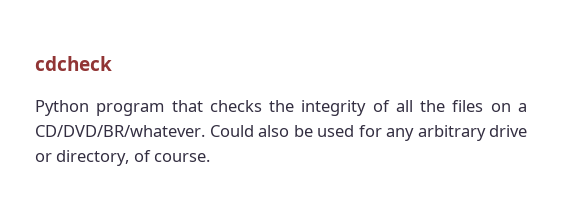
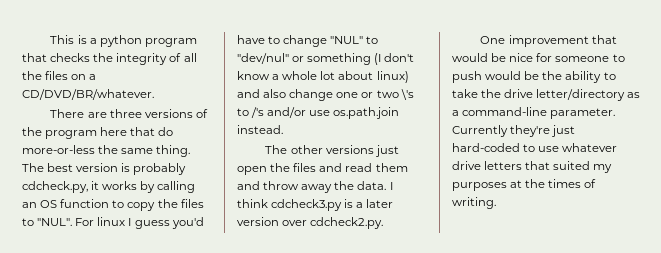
[35,56,112,71] [35,100,89,116] cdcheck // Python -> [50,35,142,47] This is a python
[209,125,527,141] [35,150,211,166] Could also be used for any arbitrary drive or directory, of course. -> [50,109,208,118] [22,127,174,139] [22,145,191,157] [22,163,187,175] [22,181,196,193] [22,199,204,211] [22,217,204,229] [237,35,379,47] [237,53,415,65] [237,71,409,83] [237,89,414,101] [237,107,400,119] [237,125,283,134] [265,145,399,157] [237,163,408,175] [237,181,393,193] [237,199,394,211] [237,217,384,229] [480,35,617,47] [452,53,625,62] [452,71,616,83] [452,89,641,101] [452,107,616,119] [452,125,576,137] [452,143,618,152] [452,161,613,173] [452,179,597,191] [452,197,496,209] // There are three versions of the program here that do more-or-less the same thing. The best version is probably cdcheck.py, it works by calling an OS function to copy the files to "NUL". For linux I guess you'd have to change "NUL" to "dev/nul" or something (I don't know a whole lot about linux) and also change one or two \'s to /'s and/or use os.path.join instead. // The other versions just open the files and read them and throw away the data. I think cdcheck3.py is a later version over cdcheck2.py. // One improvement that would be nice for someone to push would be the ability to take the drive letter/directory as a command-line parameter. Currently they're just hard-coded to use whatever drive letters that suited my purposes at the times of writing.

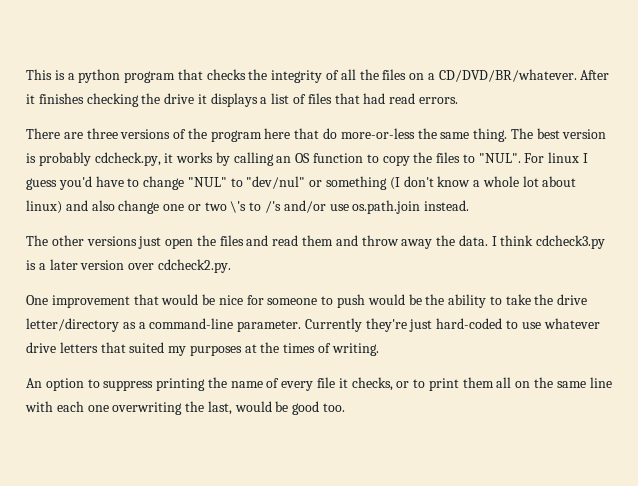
(154, 94) none -> [580,70,610,80] [26,93,458,107] After it finishes checking the drive it displays a list of files that had read errors.
(496, 203) none -> [26,377,612,391] [25,401,346,415] // An option to suppress printing the name of every file it checks, or to print them all on the same line with each one overwriting the last, would be good too.

